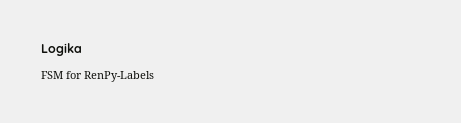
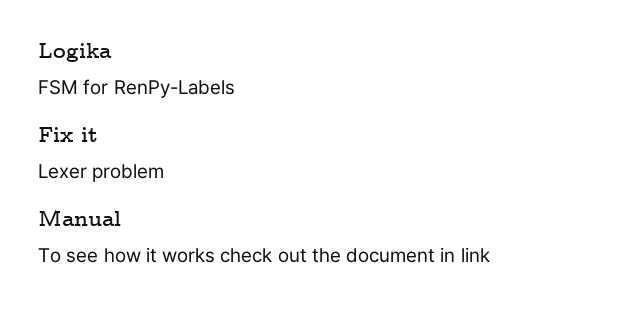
(154, 76) none -> [38,127,98,142] [38,164,165,182] [38,209,121,226] [38,247,490,263] // Fix it // Lexer problem // Manual // To see how it works check out the document in link

